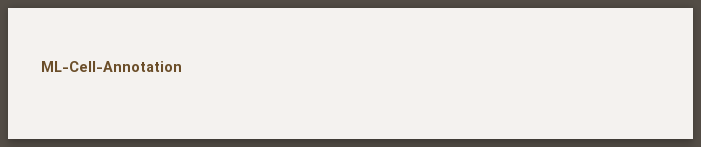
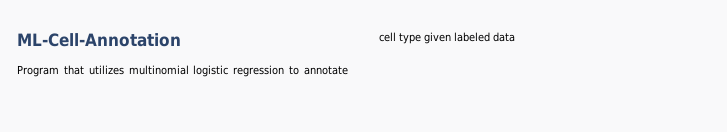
(182, 66) none -> [17,65,348,77] [379,32,515,44] // Program that utilizes multinomial logistic regression to annotate cell type given labeled data

